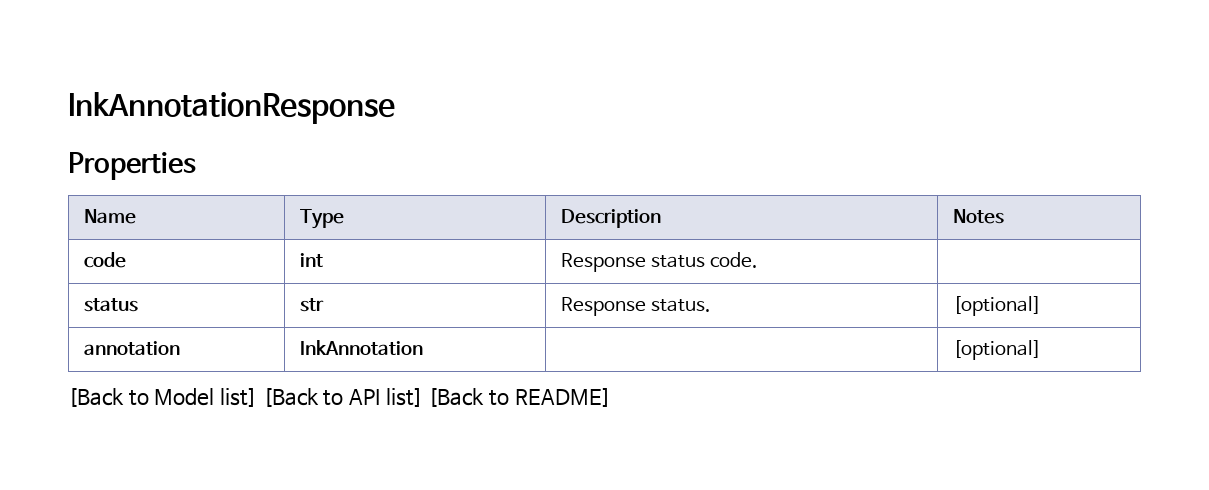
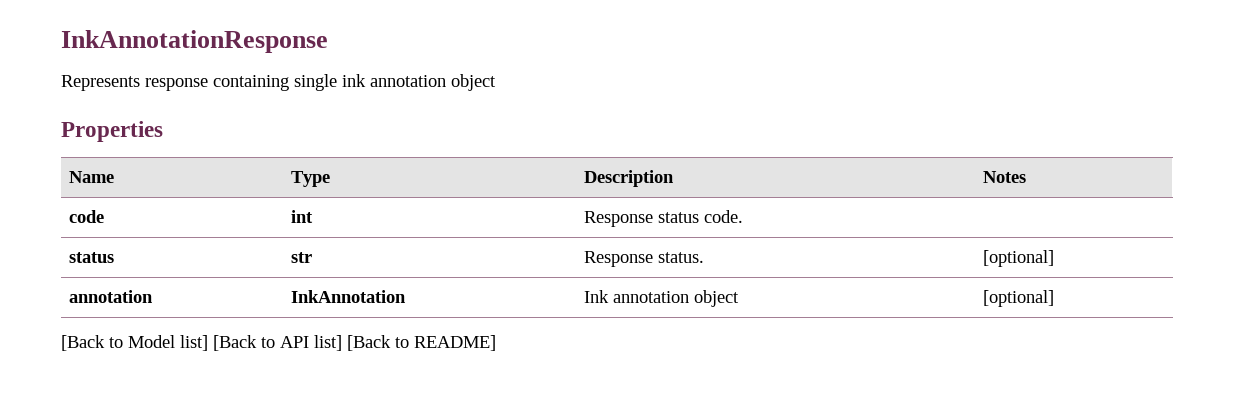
(395, 108) none -> [61,74,496,91] // Represents response containing single ink annotation object
(423, 347) none -> [583,290,739,307] Ink annotation object

